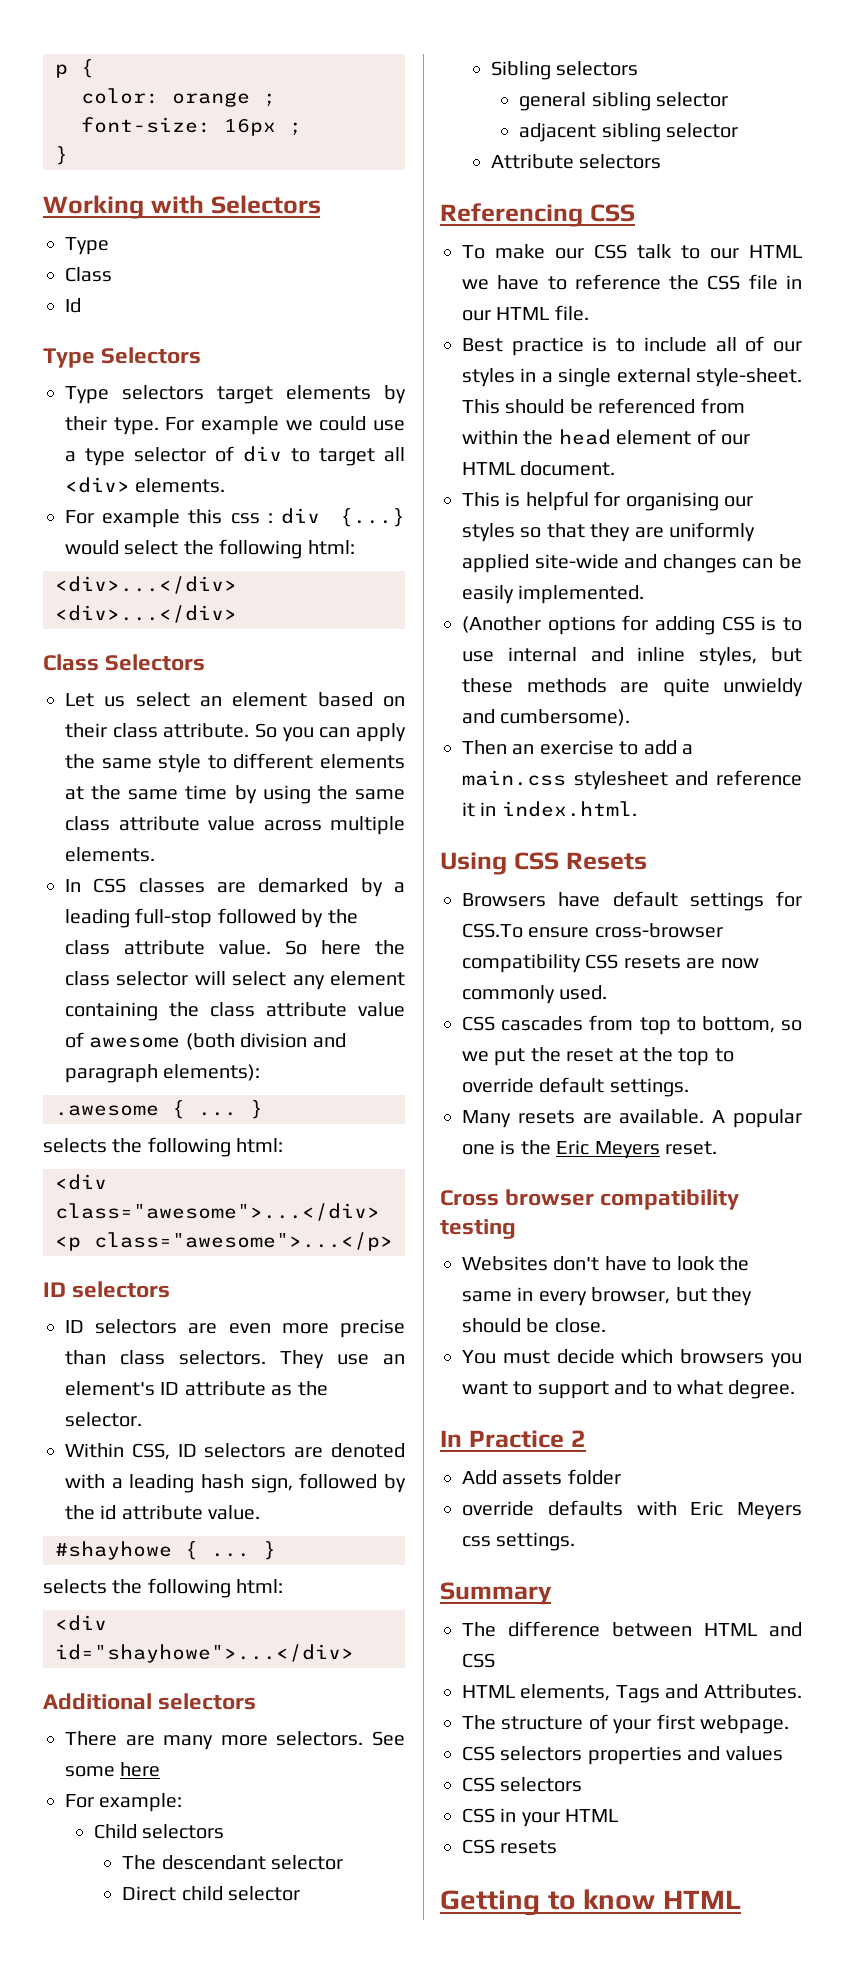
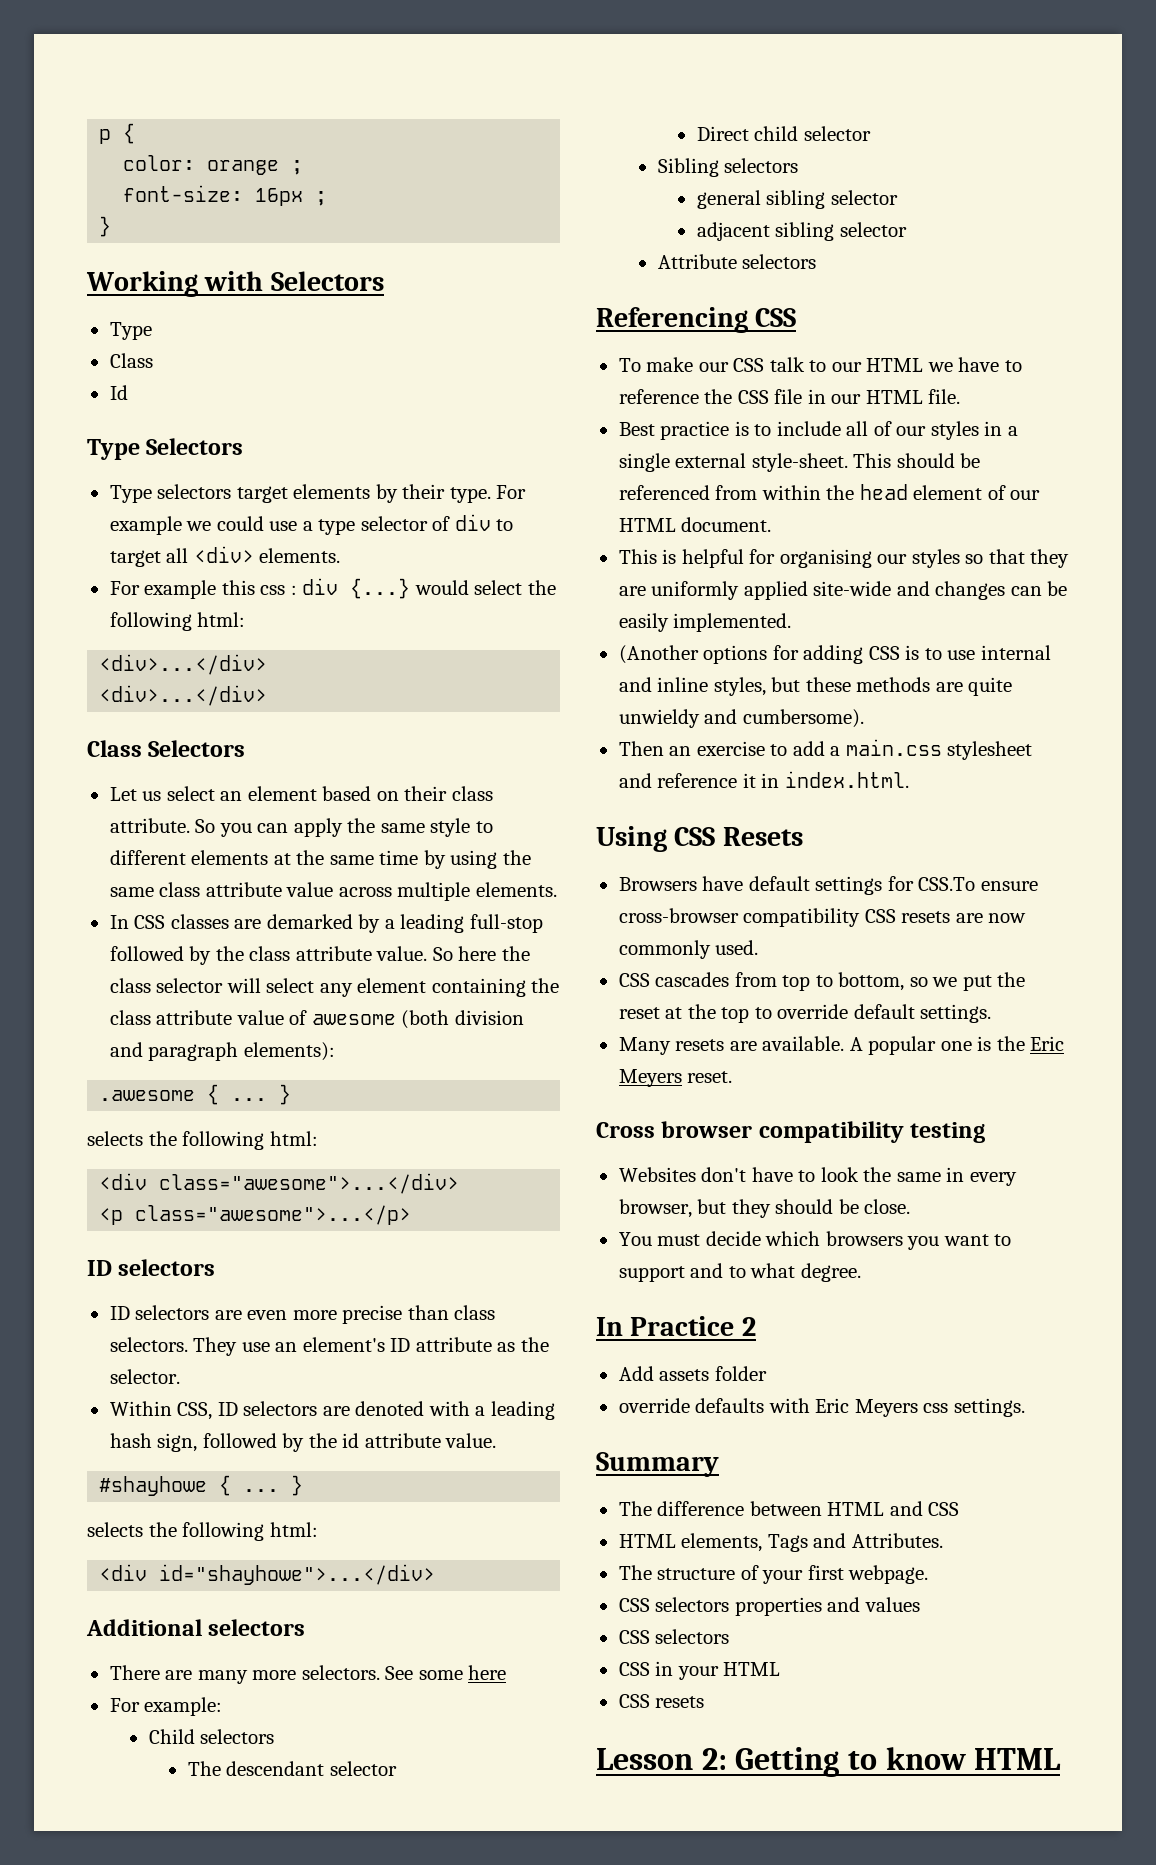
(558, 1847) none -> [596,1748,727,1770] Lesson 2:

